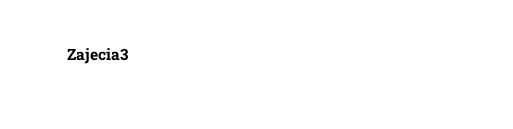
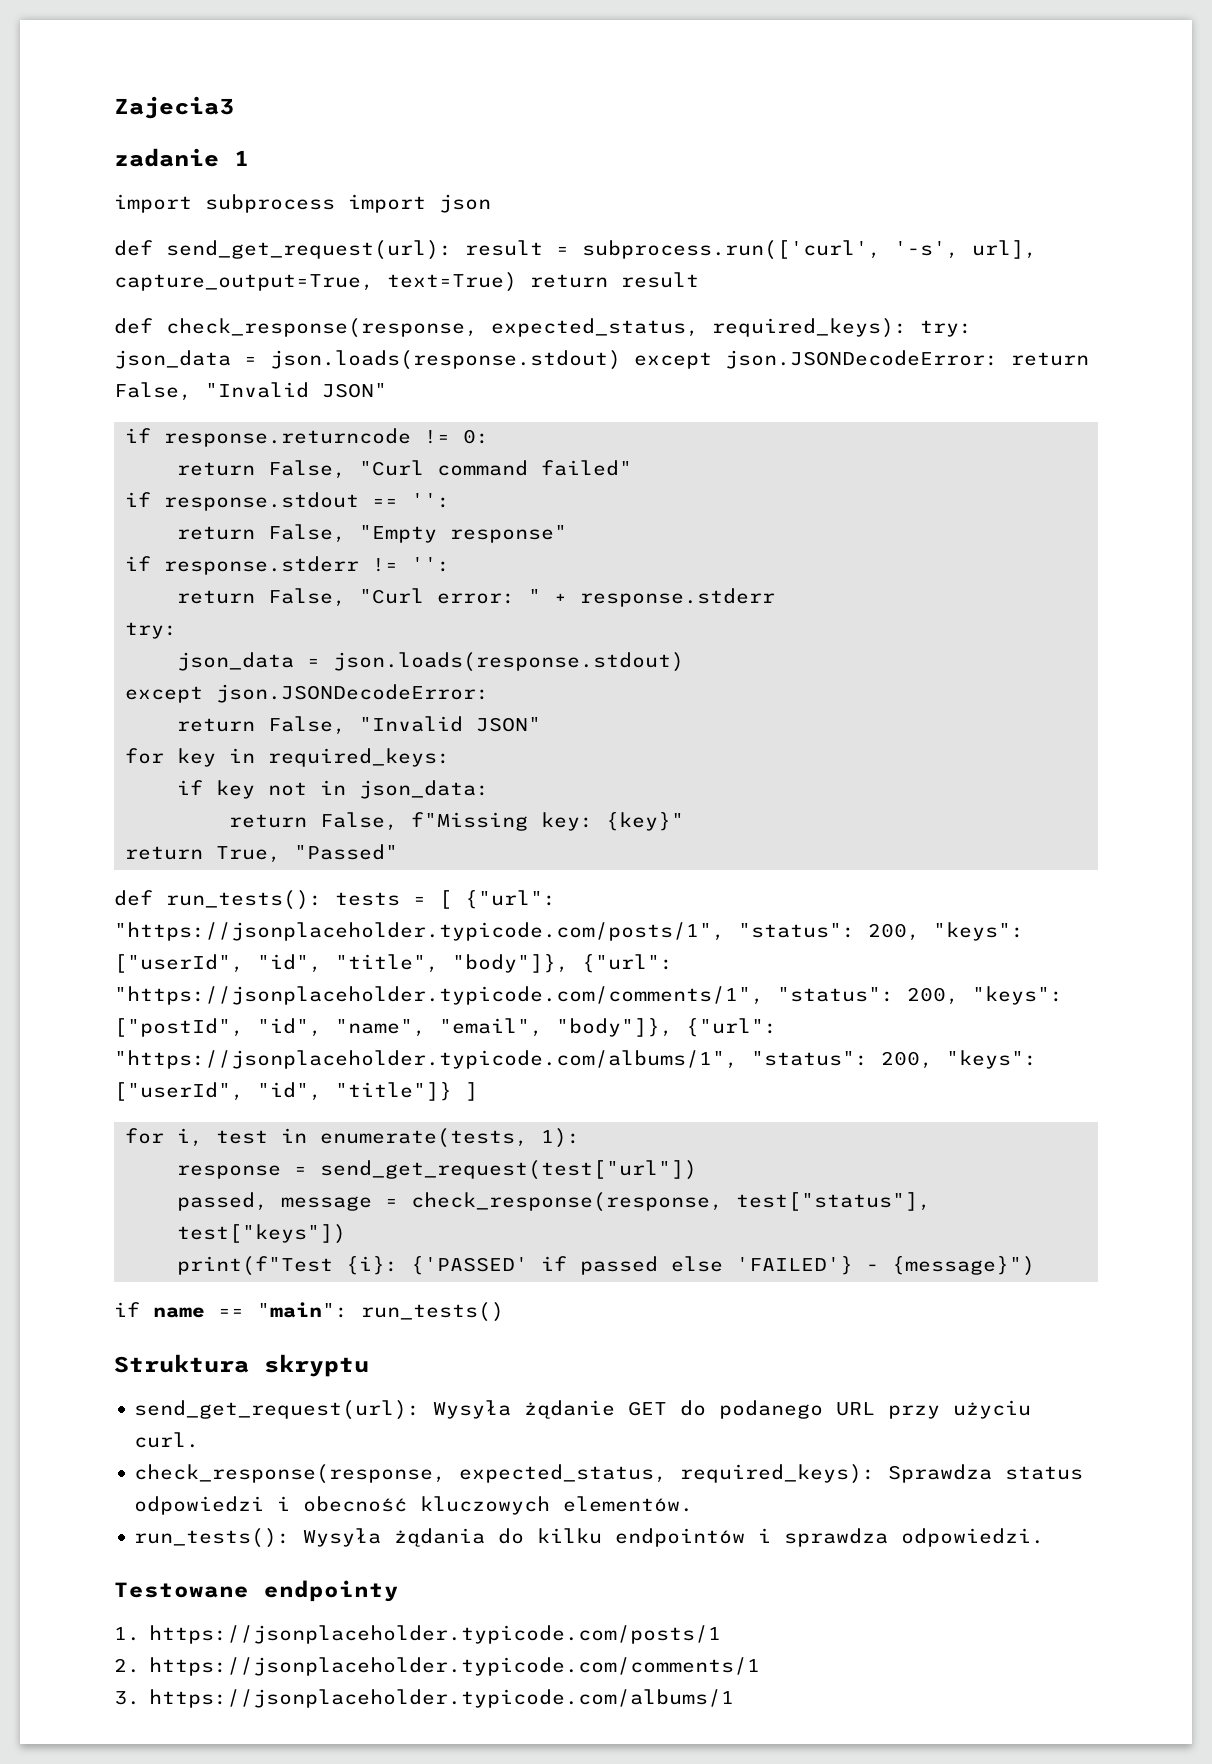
(129, 56) none -> [114,148,249,167] [114,194,491,213] [114,240,1037,260] [114,272,699,292] [114,318,972,338] [114,350,1089,370] [114,382,387,401] [125,428,490,447] [177,460,633,479] [125,492,451,511] [177,524,568,543] [125,556,451,575] [177,588,776,607] [125,622,178,639] [177,652,685,672] [125,684,490,703] [177,716,542,735] [125,748,451,767] [177,780,490,799] [229,812,685,831] [125,844,399,863] [114,890,556,910] [114,922,1024,941] [114,954,673,973] [114,986,1063,1005] [114,1018,777,1037] [114,1050,1037,1069] [114,1082,478,1101] [125,1128,581,1148] [177,1160,698,1180] [177,1192,932,1212] [177,1224,347,1244] [177,1256,1036,1276] [114,1302,504,1322] [114,1354,369,1377] [134,1400,1032,1420] [134,1432,200,1448] [134,1464,1084,1484] [134,1496,694,1515] [134,1528,1045,1548] [114,1580,399,1602] [114,1625,722,1644] [114,1657,761,1676] [114,1689,735,1708] // zadanie 1 // import subprocess import json // def send_get_request(url): result = subprocess.run(['curl', '-s', url], capture_output=True, text=True) return result // def check_response(response, expected_status, required_keys): try: json_data = json.loads(response.stdout) except json.JSONDecodeError: return False, "Invalid JSON" // if response.returncode != 0: // return False, "Curl command failed" // if response.stdout == '': // return False, "Empty response" // if response.stderr != '': // return False, "Curl error: " + response.stderr // try: // json_data = json.loads(response.stdout) // except json.JSONDecodeError: // return False, "Invalid JSON" // for key in required_keys: // if key not in json_data: // return False, f"Missing key: {key}" // return True, "Passed" // def run_tests(): tests = [ {"url": "https://jsonplaceholder.typicode.com/posts/1", "status": 200, "keys": ["userId", "id", "title", "body"]}, {"url": "https://jsonplaceholder.typicode.com/comments/1", "status": 200, "keys": ["postId", "id", "name", "email", "body"]}, {"url": "https://jsonplaceholder.typicode.com/albums/1", "status": 200, "keys": ["userId", "id", "title"]} ] // for i, test in enumerate(tests, 1): // response = send_get_request(test["url"]) // passed, message = check_response(response, test["status"], test["keys"]) // print(f"Test {i}: {'PASSED' if passed else 'FAILED'} - {message}") // if name == "main": run_tests() // Struktura skryptu // send_get_request(url): Wysyła żądanie GET do podanego URL przy użyciu curl. // check_response(response, expected_status, required_keys): Sprawdza status odpowiedzi i obecność kluczowych elementów. // run_tests(): Wysyła żądania do kilku endpointów i sprawdza odpowiedzi. // Testowane endpointy // 1. https://jsonplaceholder.typicode.com/posts/1 // 2. https://jsonplaceholder.typicode.com/comments/1 // 3. https://jsonplaceholder.typicode.com/albums/1

